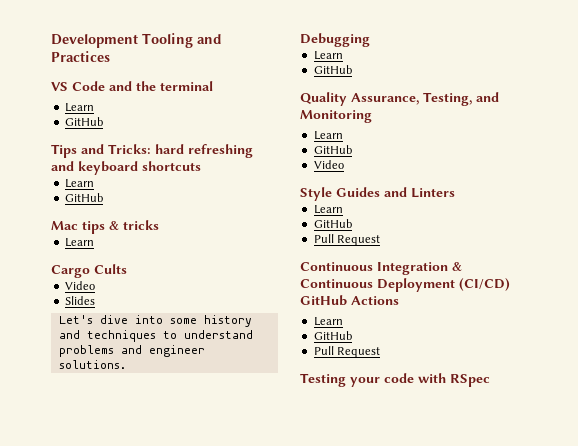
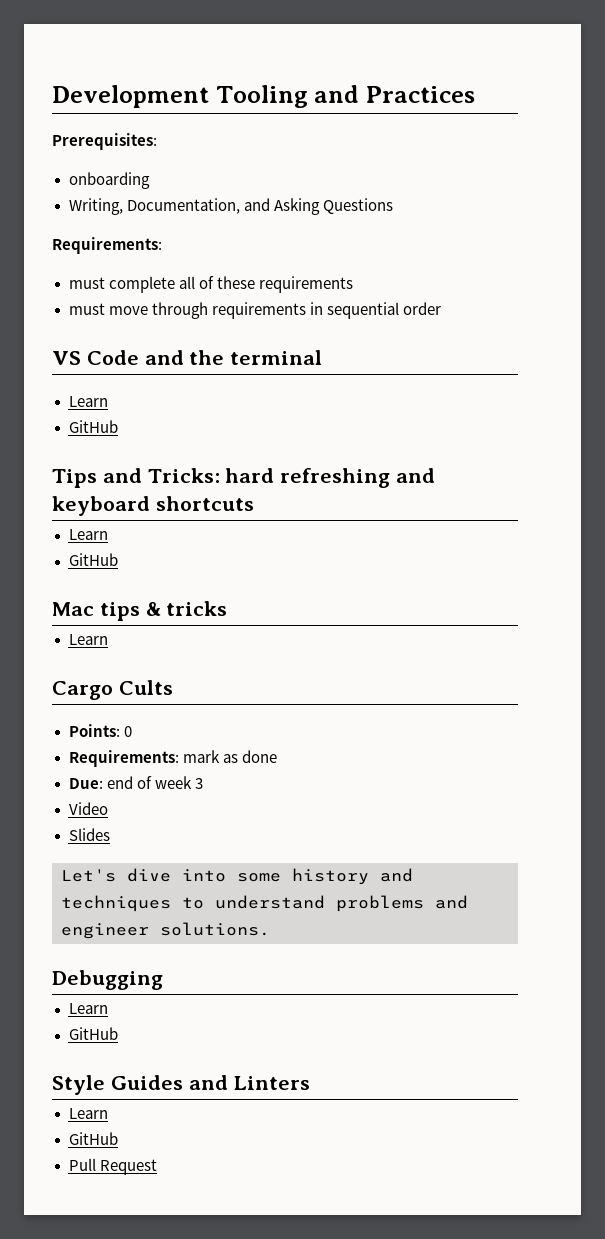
(110, 56) none -> [52,133,157,150] [68,172,150,189] [68,198,393,215] [52,237,162,254] [68,276,353,293] [68,302,441,319] // Prerequisites: // onboarding // Writing, Documentation, and Asking Questions // Requirements: // must complete all of these requirements // must move through requirements in sequential order
(127, 269) none -> [68,724,132,737] [68,750,277,767] [68,776,203,789] // Points: 0 // Requirements: mark as done // Due: end of week 3
[300,92,499,106] [300,110,372,123] [313,131,343,140] [313,145,352,154] [313,160,344,169] // Quality Assurance, Testing, and Monitoring // Learn // GitHub // Video -> (118, 1033) none
[300,262,462,275] [300,278,510,292] [300,295,399,306] [313,317,343,326] [313,331,352,340] [313,346,381,358] [300,373,490,387] // Continuous Integration & Continuous Deployment (CI/CD) GitHub Actions // Learn // GitHub // Pull Request // Testing your code with RSpec -> (157, 1167) none

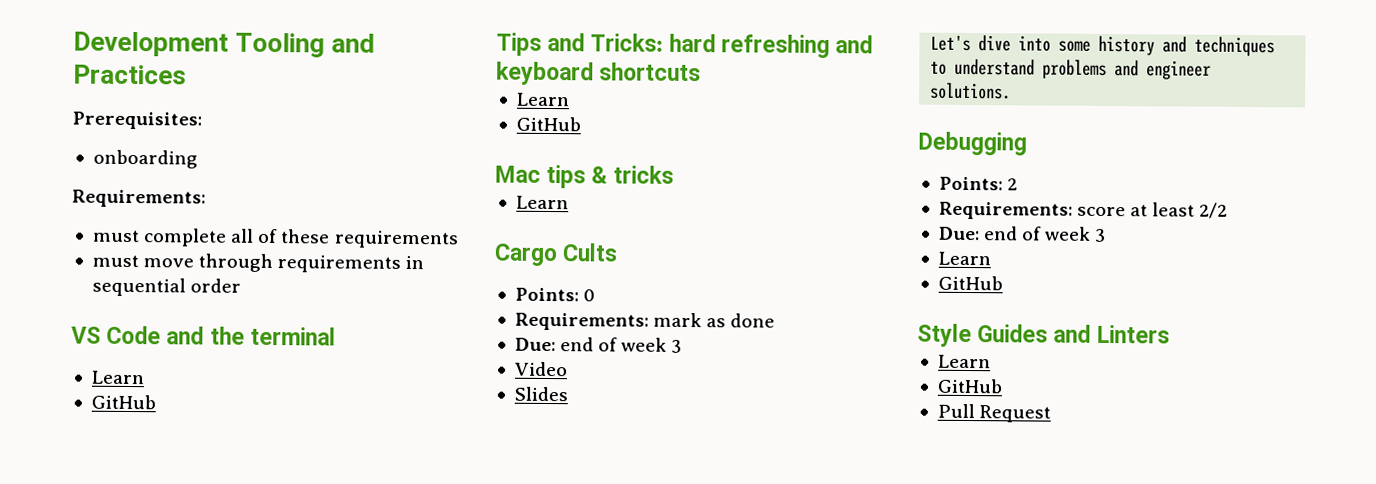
[68,198,393,215] // Writing, Documentation, and Asking Questions -> (198, 159) none
(163, 980) none -> [938,176,1019,191] [938,201,1229,220] [938,226,1107,242] // Points: 2 // Requirements: score at least 2/2 // Due: end of week 3

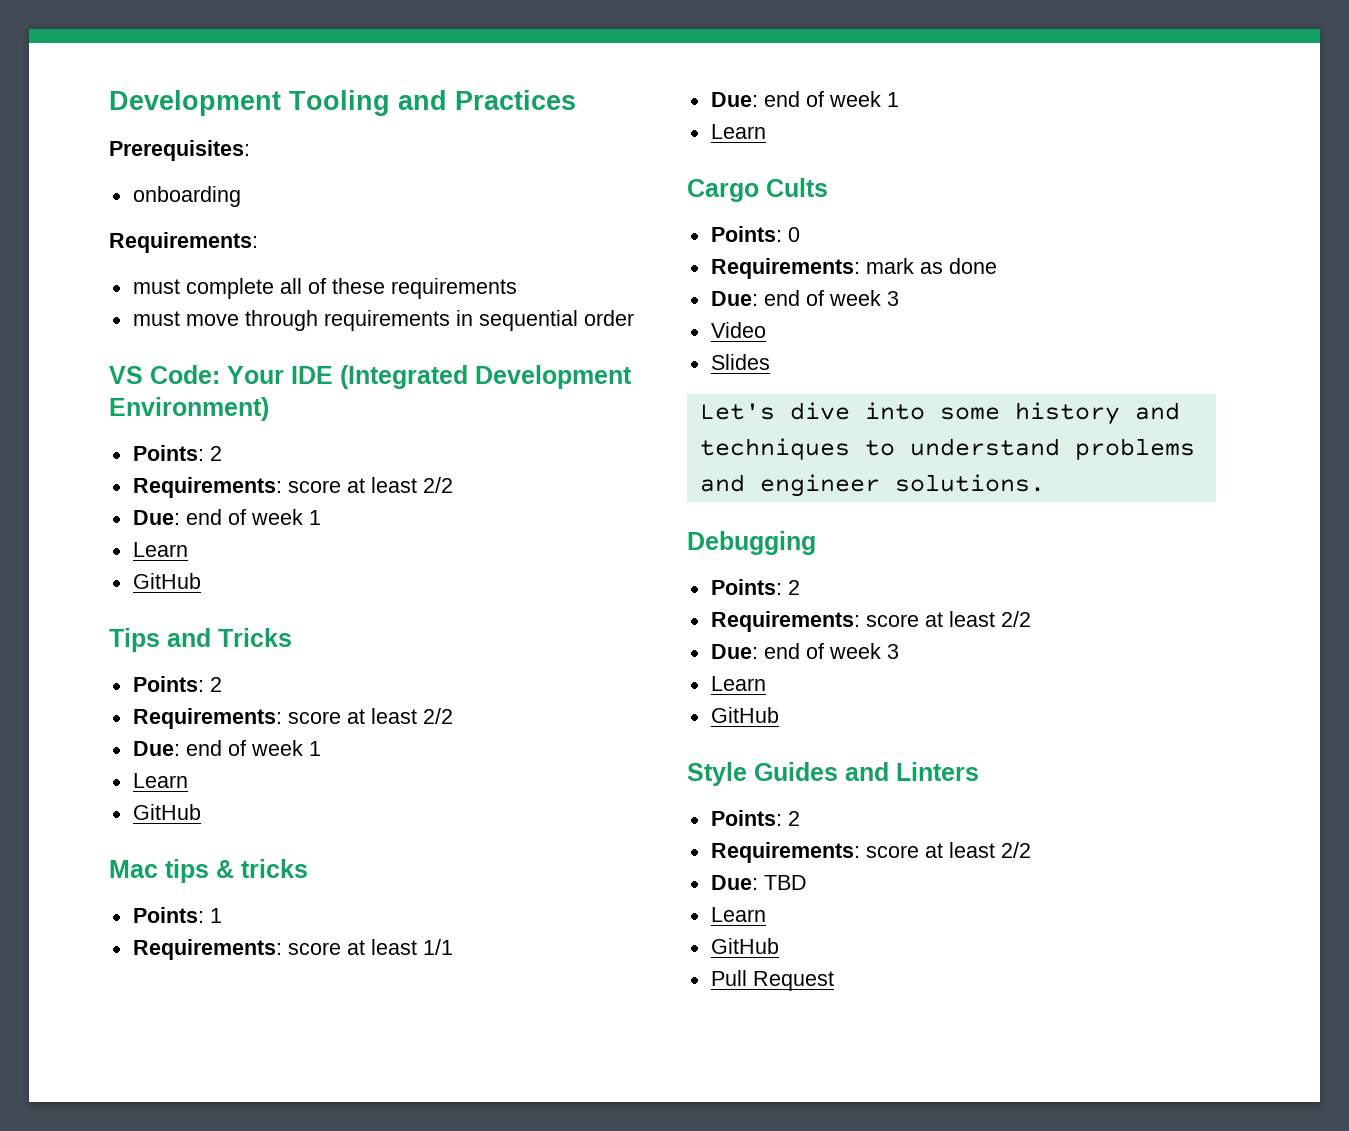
[106,325,336,346] [90,370,145,385] [90,394,156,410] [496,32,874,59] [496,61,702,86] Code and the terminal // Learn // GitHub // Tips and Tricks: hard refreshing and keyboard shortcuts -> [150,365,632,389] [109,397,269,421] [132,445,222,461] [132,477,453,498] [132,509,321,525] [132,542,188,557] [132,573,201,589] [109,628,292,652] [132,676,222,692] [132,708,453,729] [132,740,321,756] Code: Your IDE (Integrated Development Environment) // Points: 2 // Requirements: score at least 2/2 // Due: end of week 1 // Learn // GitHub // Tips and Tricks // Points: 2 // Requirements: score at least 2/2 // Due: end of week 1
(674, 174) none -> [132,907,222,923] [132,939,453,960] [710,91,899,107] // Points: 1 // Requirements: score at least 1/1 // Due: end of week 1
(1170, 334) none -> [710,810,800,826] [710,842,1031,863] [710,875,807,890] // Points: 2 // Requirements: score at least 2/2 // Due: TBD

